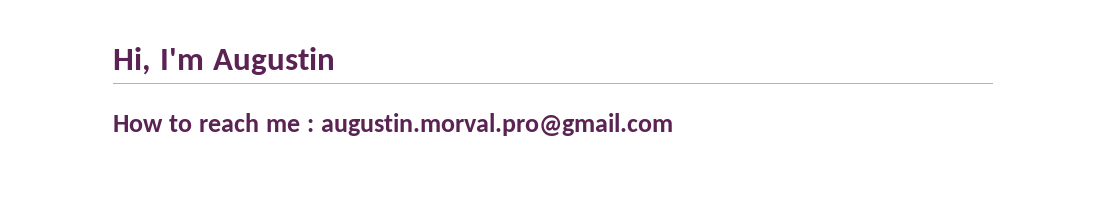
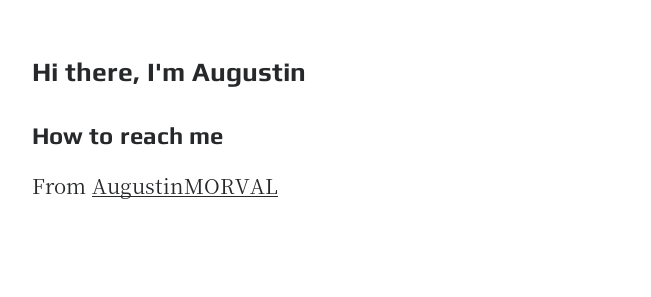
[113,47,151,75] Hi, -> [32,62,141,84] Hi there,
[307,113,674,136] : augustin.morval.pro@gmail.com -> [32,178,278,199] // From AugustinMORVAL

